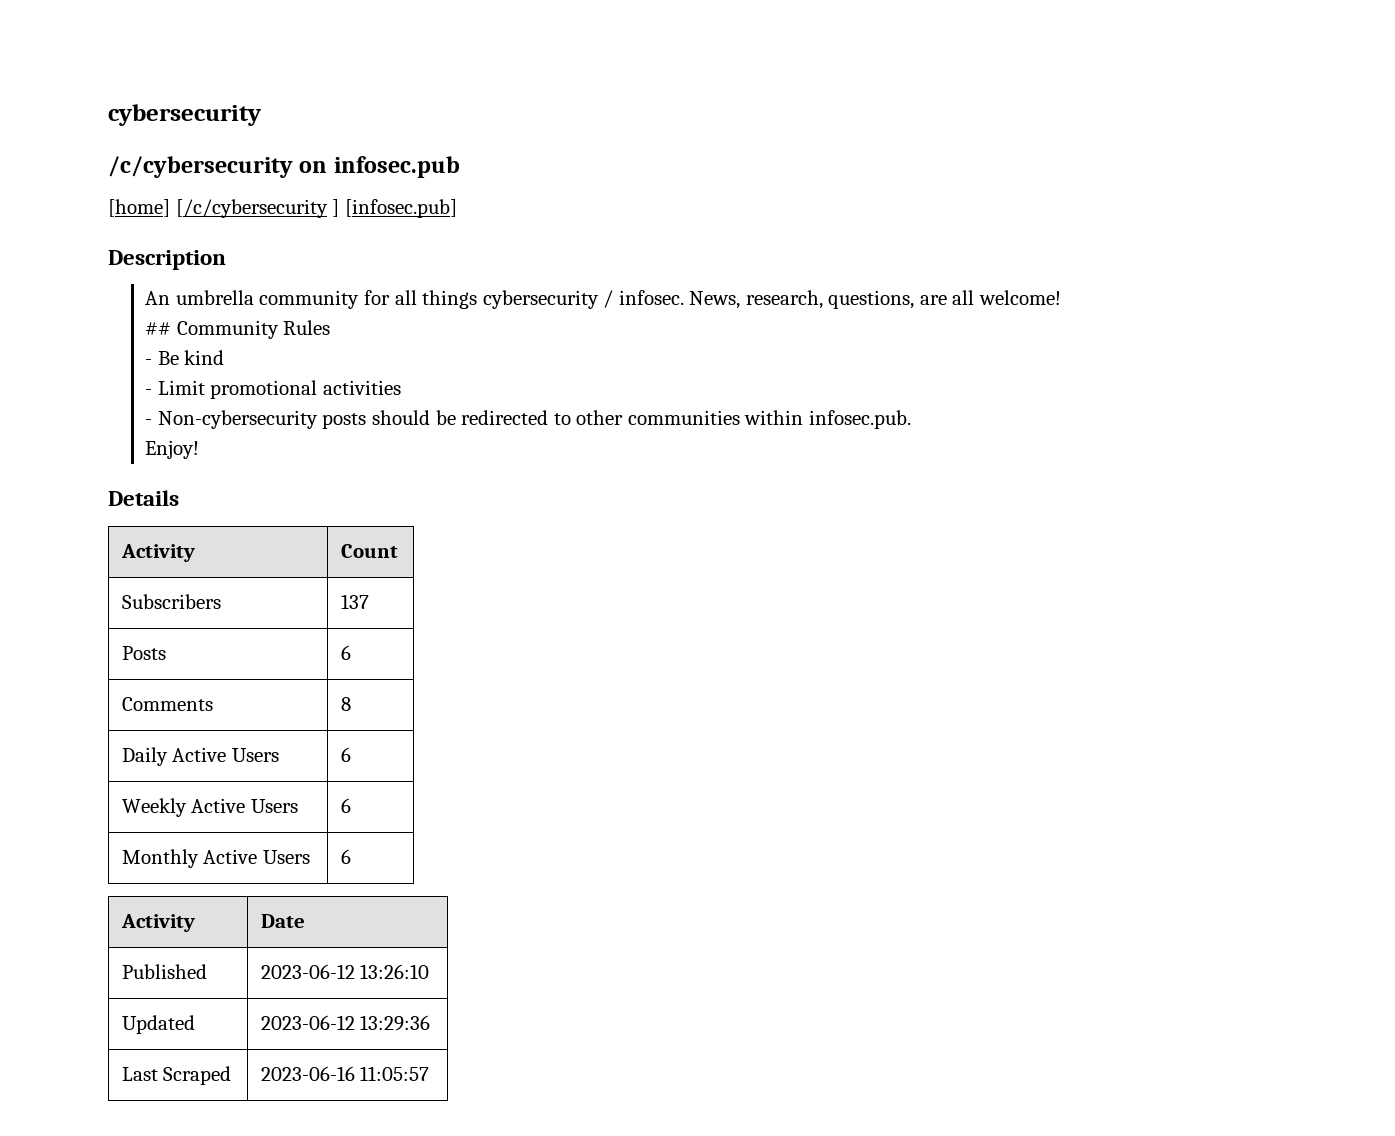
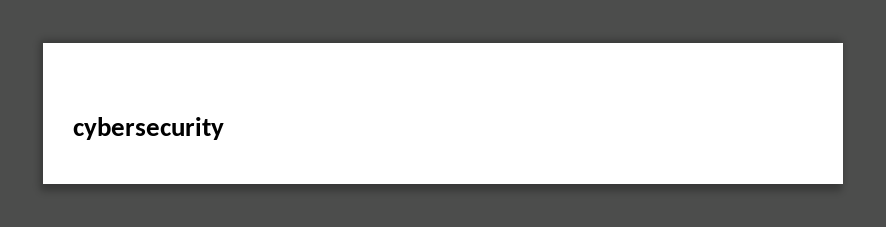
[108,104,262,126] [108,156,460,178] [108,199,457,218] [108,250,226,270] [145,290,1061,309] [145,320,331,339] [145,350,225,365] [145,380,401,399] [145,410,911,429] [145,440,200,459] [108,490,179,506] [120,544,195,562] [340,544,398,558] [121,594,221,609] [340,594,369,609] [121,646,166,660] [340,645,351,660] [121,697,213,711] [340,697,351,711] [121,747,279,766] [340,747,351,762] [121,798,298,817] [340,798,351,813] [121,849,310,868] [340,849,351,864] [120,914,195,932] [260,914,305,928] [121,964,207,979] [260,964,430,979] [121,1015,195,1034] [260,1015,431,1031] [121,1066,232,1085] [260,1066,430,1081] cybersecurity // /c/cybersecurity on infosec.pub // [home] [/c/cybersecurity ] [infosec.pub] // Description // An umbrella community for all things cybersecurity / infosec. News, research, questions, are all welcome! // ## Community Rules // - Be kind // - Limit promotional activities // - Non-cybersecurity posts should be redirected to other communities within infosec.pub. // Enjoy! // Details // Activity | Count // Subscribers | 137 // Posts | 6 // Comments | 8 // Daily Active Users | 6 // Weekly Active Users | 6 // Monthly Active Users | 6 // Activity | Date // Published | 2023-06-12 13:26:10 // Updated | 2023-06-12 13:29:36 // Last Scraped | 2023-06-16 11:05:57 -> [73,117,224,140] cybersecurity

